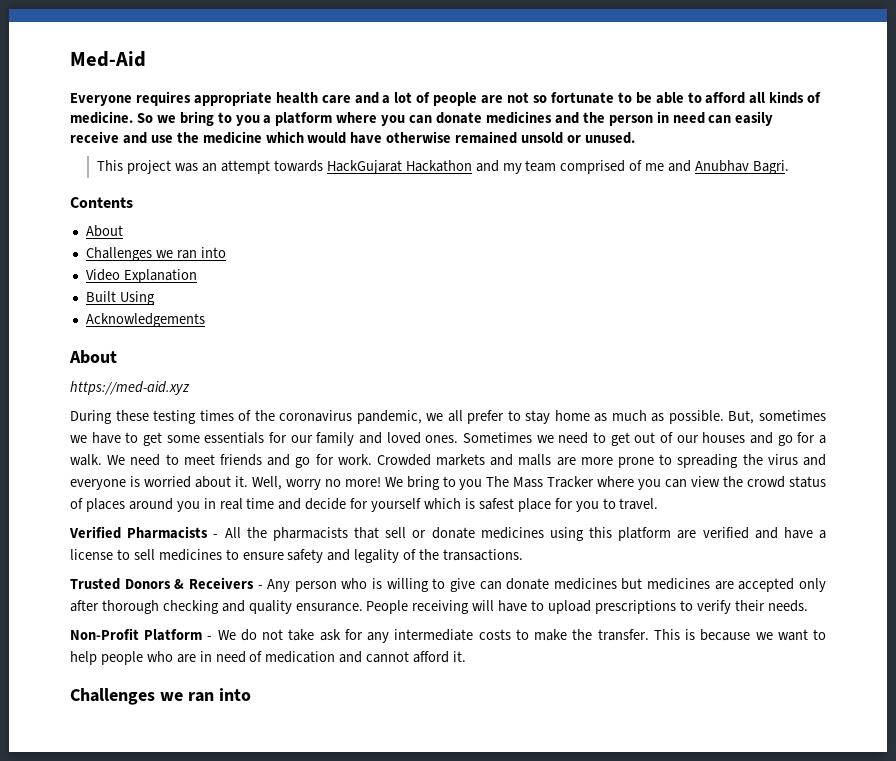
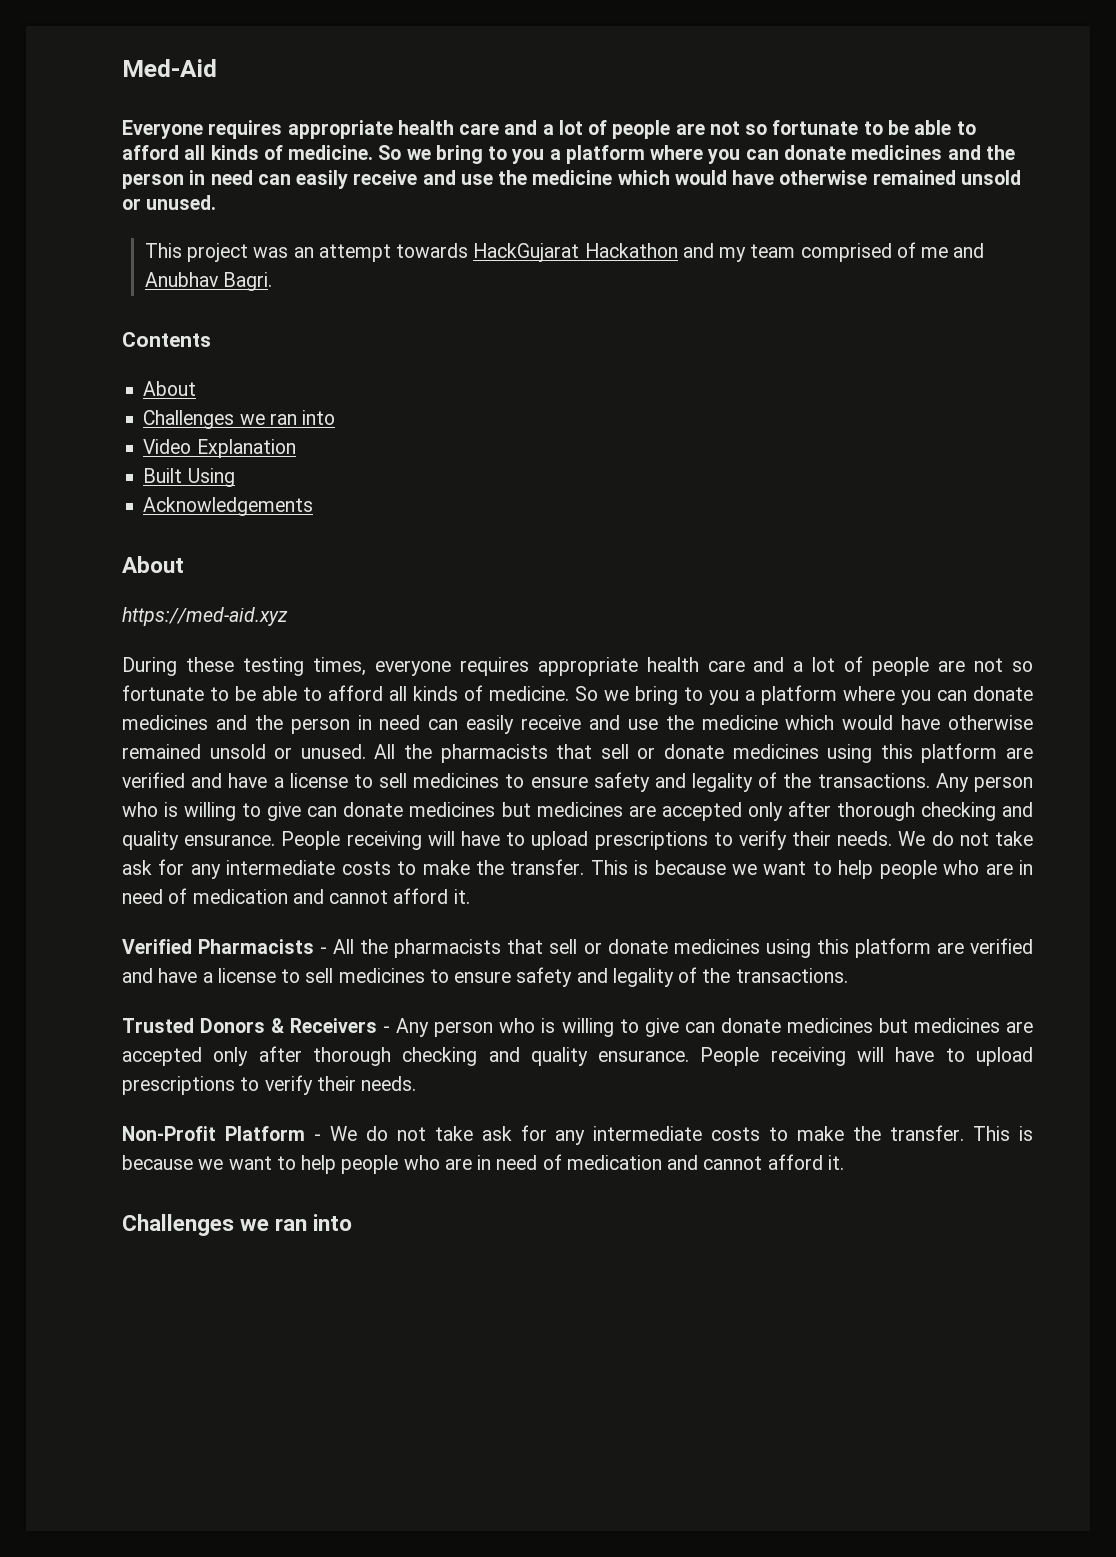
[199,410,826,424] [70,432,826,446] [70,454,826,468] [70,476,827,490] [70,498,659,512] times of the coronavirus pandemic, we all prefer to stay home as much as possible. But, sometimes we have to get some essentials for our family and loved ones. Sometimes we need to get out of our houses and go for a walk. We need to meet friends and go for work. Crowded markets and malls are more prone to spreading the virus and everyone is worried about it. Well, worry no more! We bring to you The Mass Tracker where you can view the crowd status of places around you in real time and decide for yourself which is safest place for you to travel. -> [312,656,1033,676] [122,685,1033,705] [122,715,1033,734] [122,743,1034,763] [122,772,1033,792] [122,801,1033,821] [122,830,1033,850] [122,859,1034,879] [122,888,470,904] times, everyone requires appropriate health care and a lot of people are not so fortunate to be able to afford all kinds of medicine. So we bring to you a platform where you can donate medicines and the person in need can easily receive and use the medicine which would have otherwise remained unsold or unused. All the pharmacists that sell or donate medicines using this platform are verified and have a license to sell medicines to ensure safety and legality of the transactions. Any person who is willing to give can donate medicines but medicines are accepted only after thorough checking and quality ensurance. People receiving will have to upload prescriptions to verify their needs. We do not take ask for any intermediate costs to make the transfer. This is because we want to help people who are in need of medication and cannot afford it.

